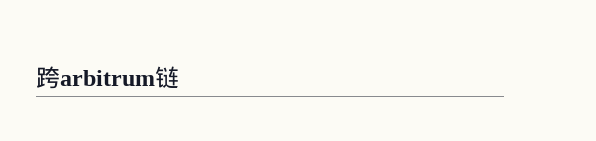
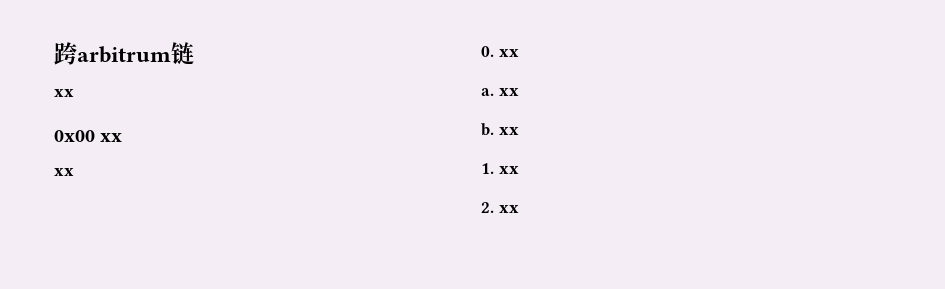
(179, 77) none -> [54,89,74,97] [54,130,123,142] [54,168,74,176] [481,46,519,57] [481,88,519,96] [481,123,519,136] [481,163,519,174] [481,202,519,213] // xx // 0x00 xx // xx // 0. xx // a. xx // b. xx // 1. xx // 2. xx

